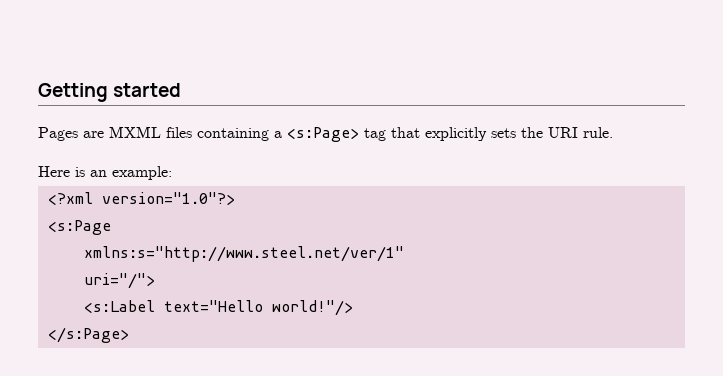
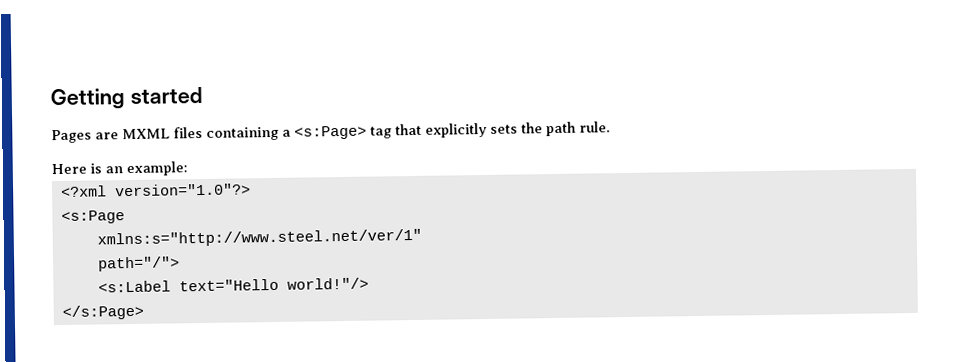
[548,127,578,138] URI -> [546,121,576,137] path
[83,273,155,289] uri="/"> -> [97,256,180,272] path="/">

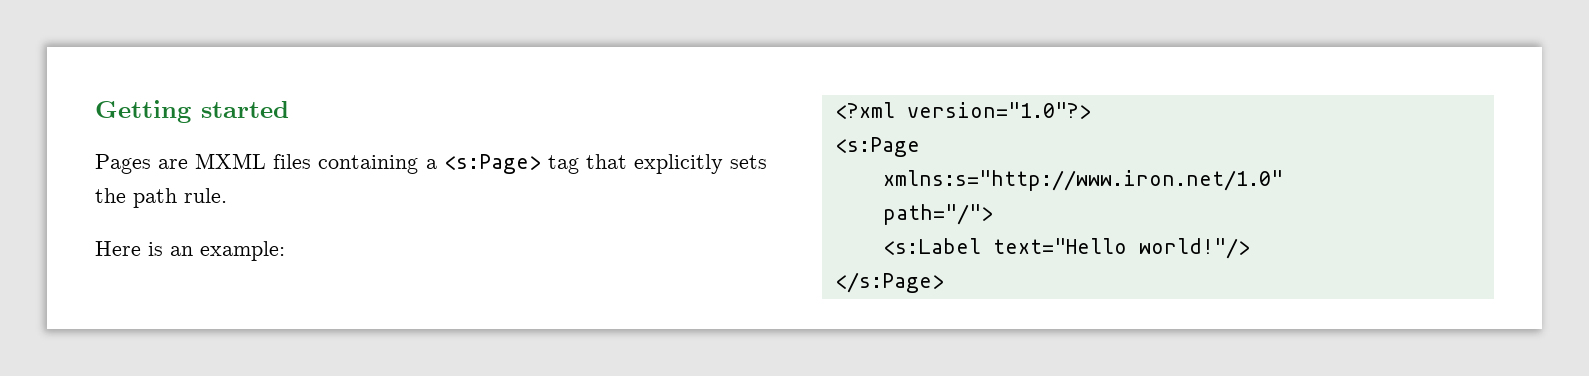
[96,228,422,248] xmlns:s="http://www.steel.net/ver/1" -> [882,170,1283,191] xmlns:s="http://www.iron.net/1.0"

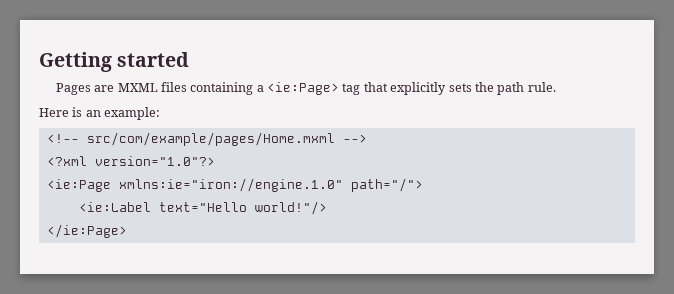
[443,154,541,174] <s:Page> -> [267,82,340,95] <ie:Page>
(285, 251) none -> [46,132,367,146] // <!-- src/com/example/pages/Home.mxml -->
[834,137,920,157] [882,170,1283,191] <s:Page // xmlns:s="http://www.iron.net/1.0" // -> [46,178,343,192] <ie:Page xmlns:ie="iron://engine.1.0"
[882,238,981,255] <s:Label -> [78,202,151,212] <ie:Label
[834,272,944,293] </s:Page> -> [46,224,127,238] </ie:Page>

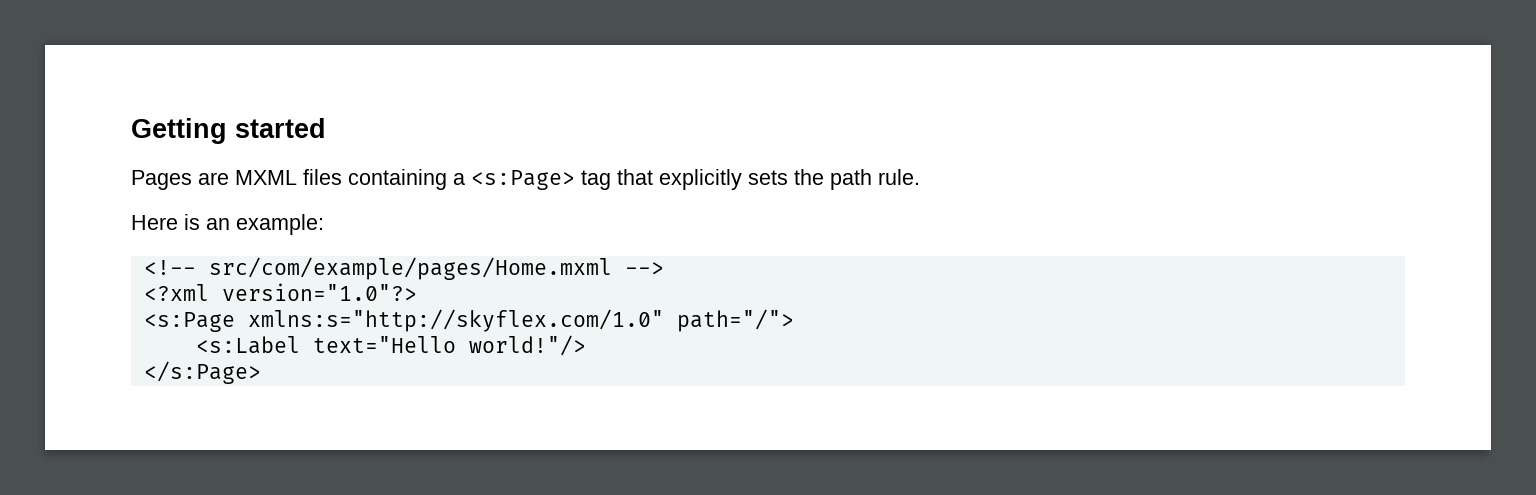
[267,82,340,95] <ie:Page> -> [471,170,575,190] <s:Page>
[46,178,343,192] <ie:Page xmlns:ie="iron://engine.1.0" -> [143,309,664,332] <s:Page xmlns:s="http://skyflex.com/1.0"
[78,202,151,212] <ie:Label -> [195,336,300,354] <s:Label
[46,224,127,238] </ie:Page> -> [143,361,261,384] </s:Page>

